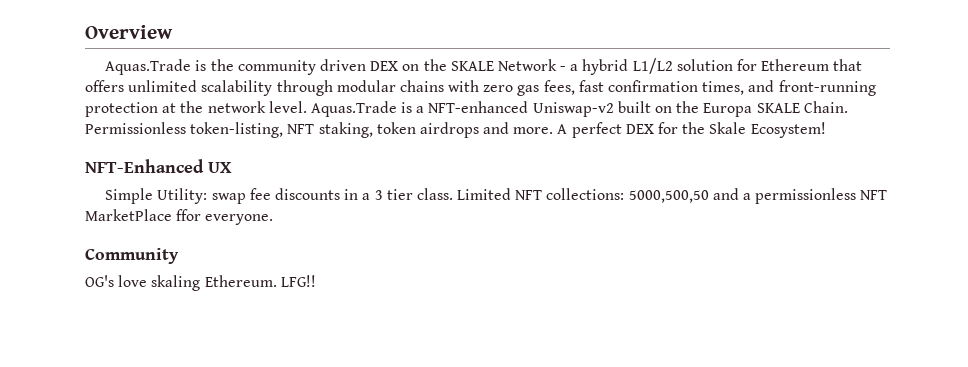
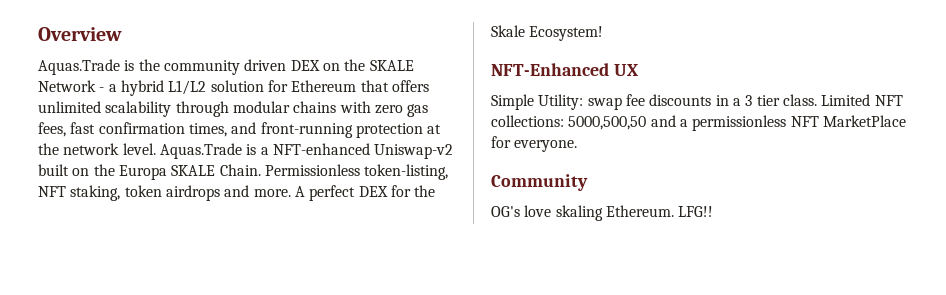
[176,209,202,221] ffor -> [491,136,511,148] for

